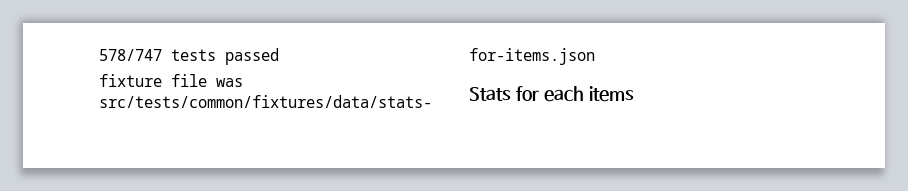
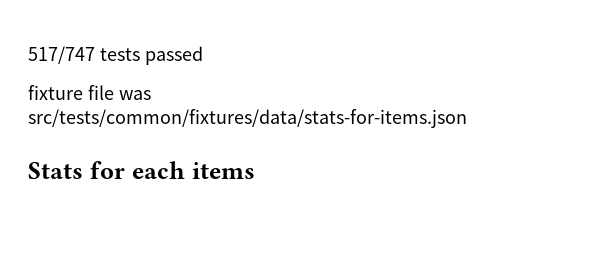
[99,49,162,61] 578/747 -> [28,46,95,64] 517/747

